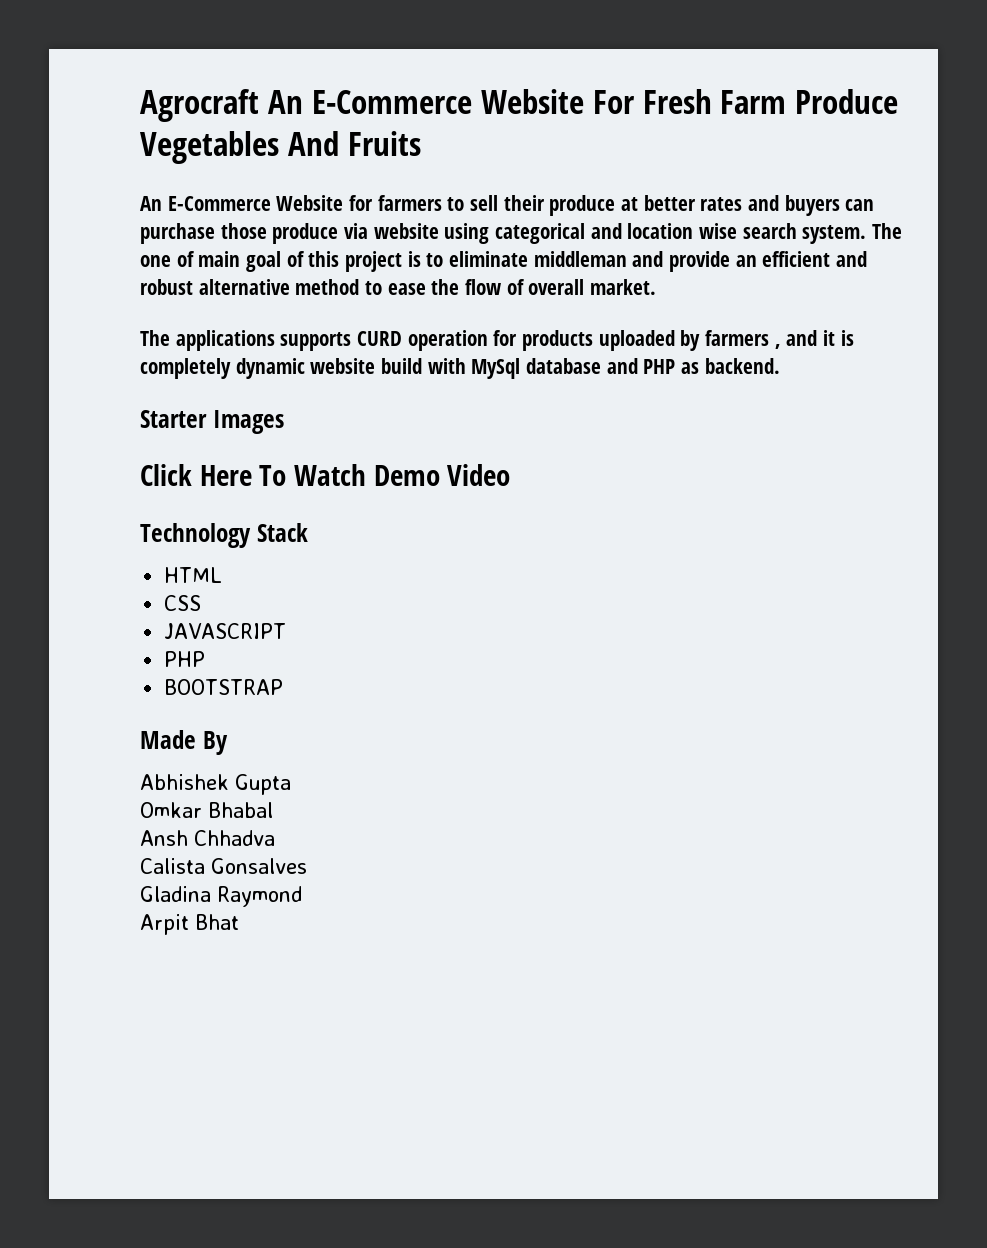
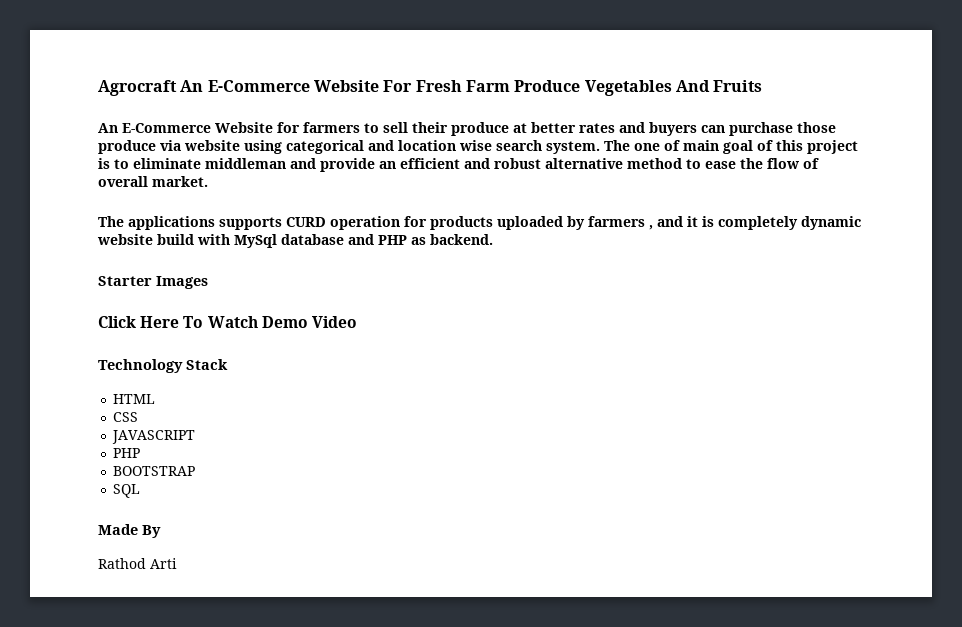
(284, 687) none -> [113,484,141,498] // SQL
[140,774,291,795] [140,802,273,818] [140,830,275,846] [140,858,307,874] [140,886,302,907] [140,914,239,935] Abhishek Gupta // Omkar Bhabal // Ansh Chhadva // Calista Gonsalves // Gladina Raymond // Arpit Bhat -> [98,558,177,569] Rathod Arti

